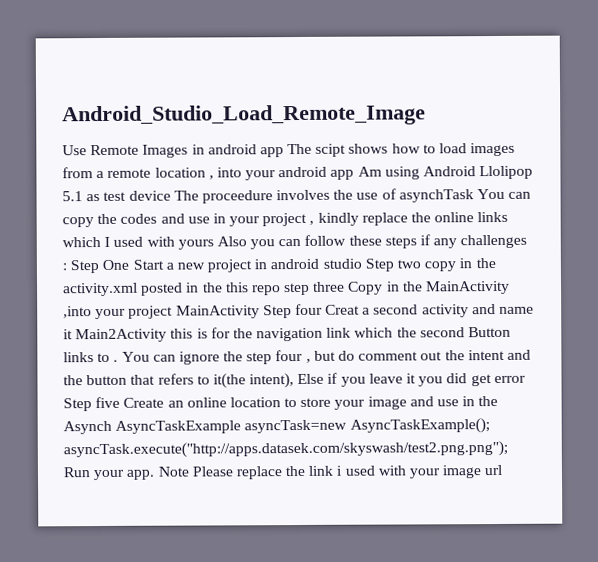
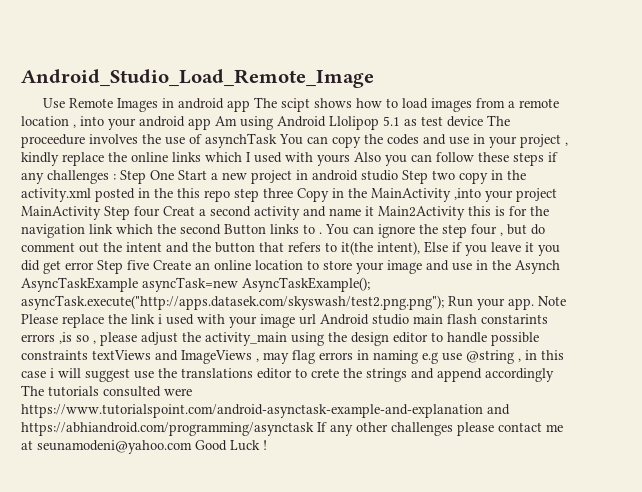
(503, 470) none -> [320,314,548,325] [21,332,539,346] [21,350,564,364] [21,368,554,382] [21,385,192,397] [21,404,510,418] [21,422,563,436] [21,440,267,454] Android studio main flash constarints errors ,is so , please adjust the activity_main using the design editor to handle possible constraints textViews and ImageViews , may flag errors in naming e.g use @string , in this case i will suggest use the translations editor to crete the strings and append accordingly The tutorials consulted were https://www.tutorialspoint.com/android-asynctask-example-and-explanation and https://abhiandroid.com/programming/asynctask If any other challenges please contact me at seunamodeni@yahoo.com Good Luck !

